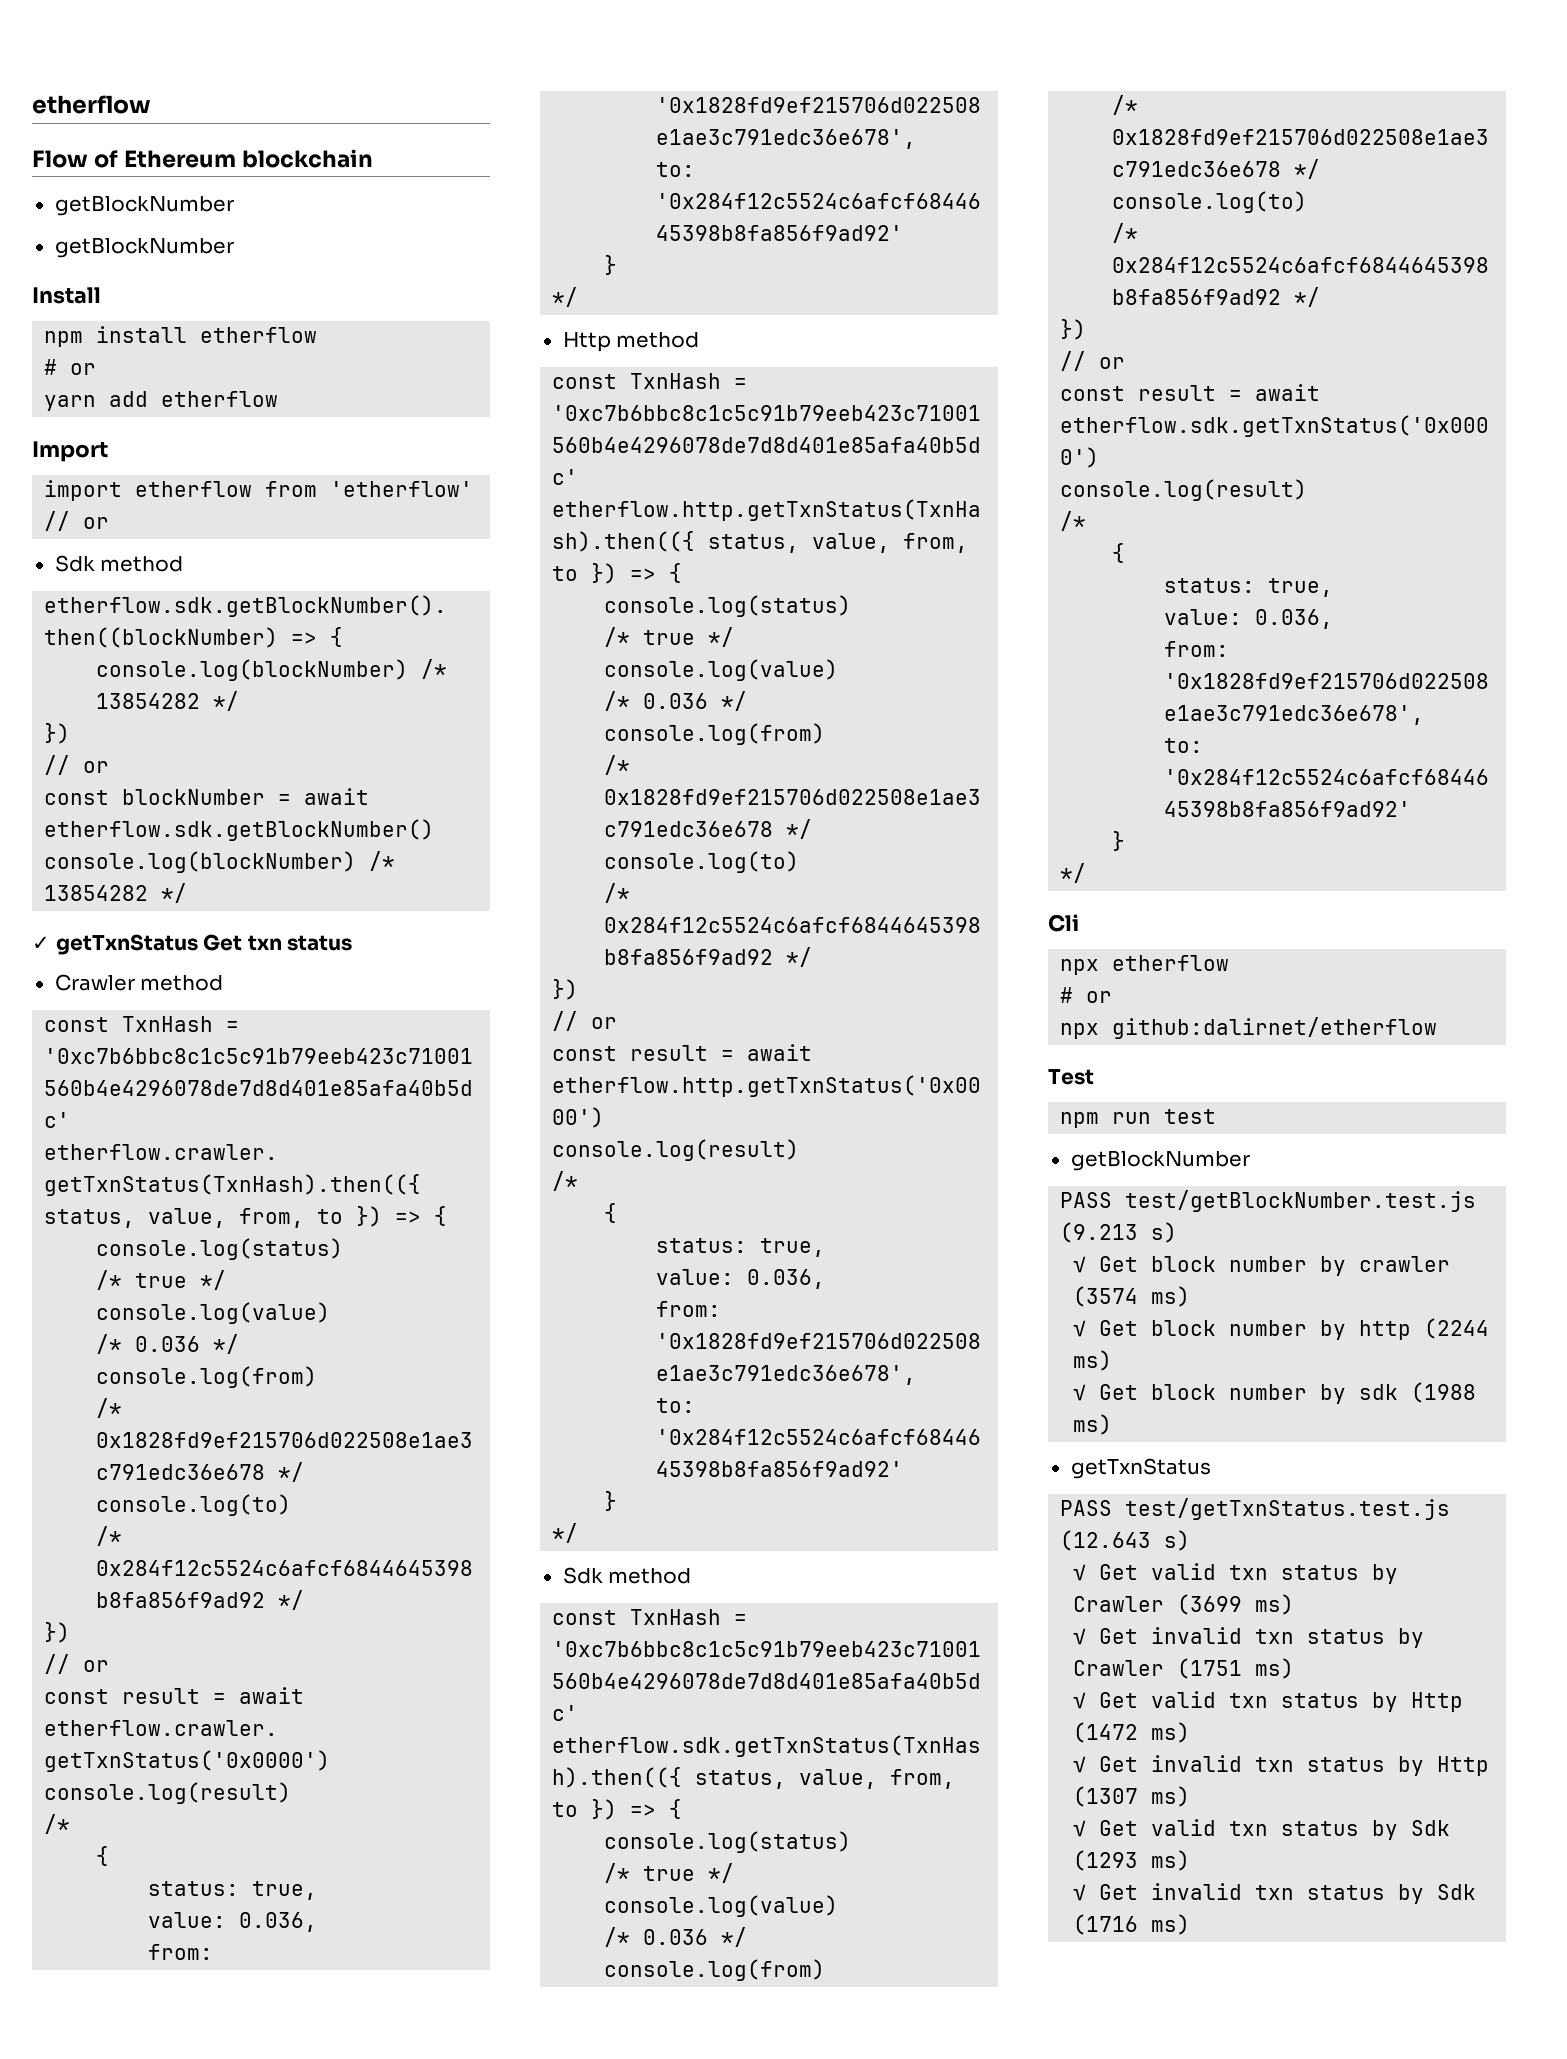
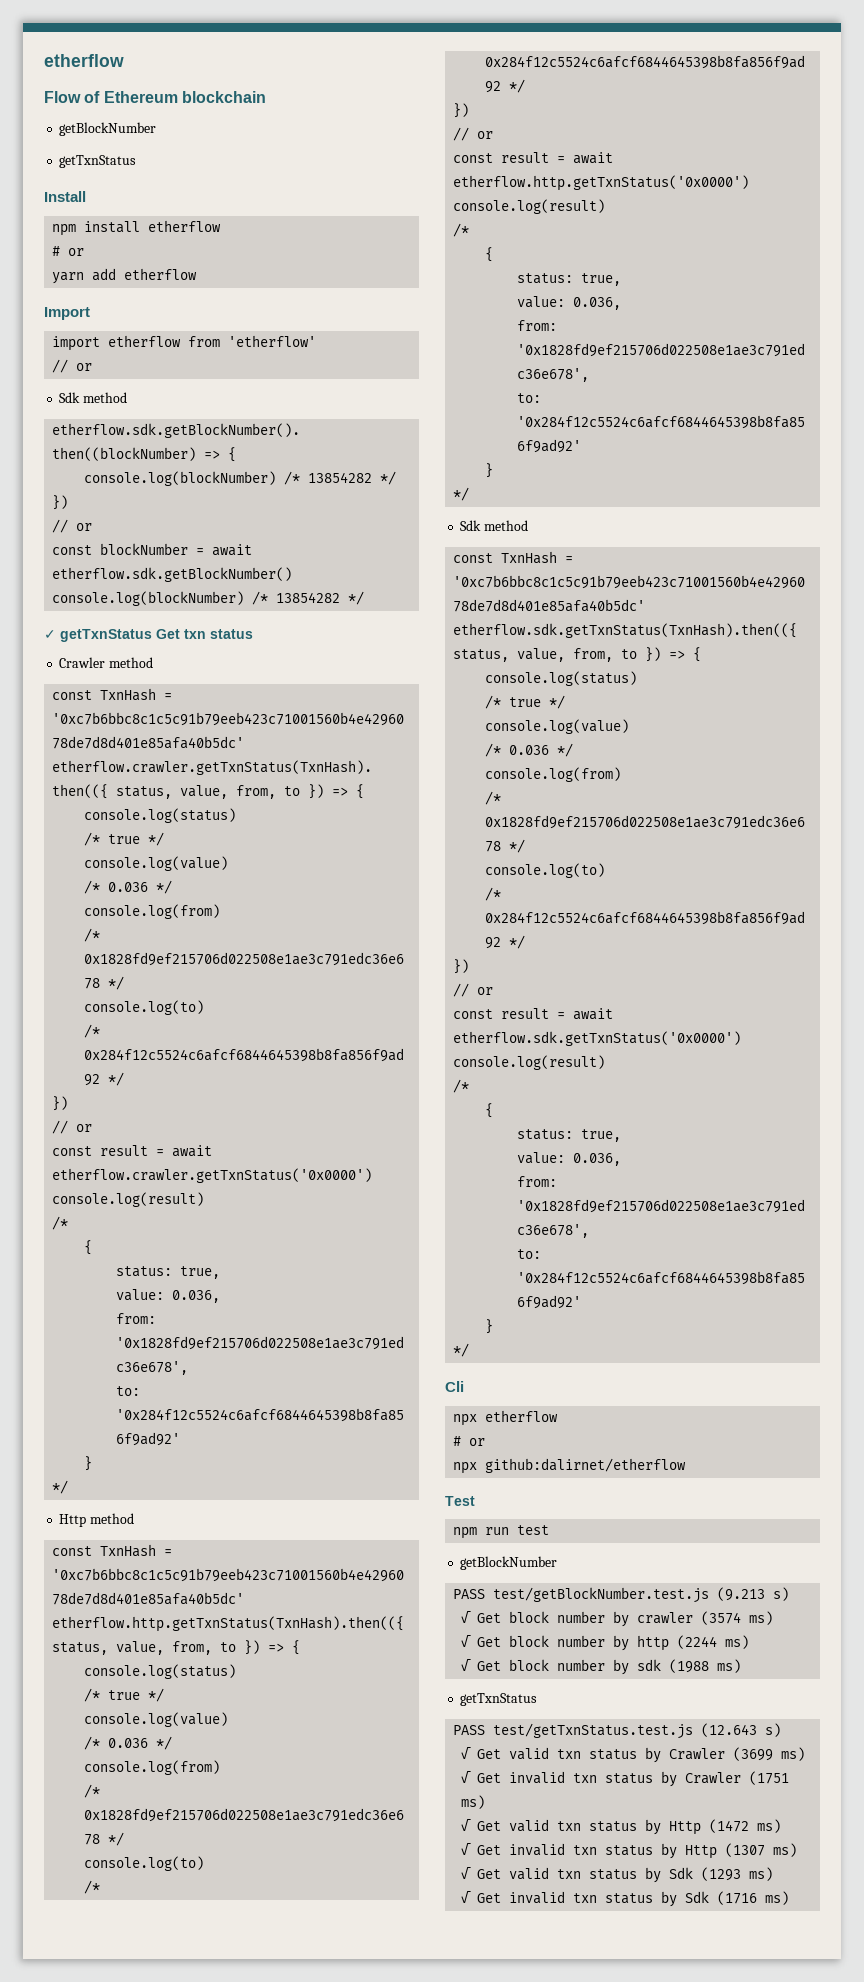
[54,237,234,258] getBlockNumber -> [59,155,137,168] getTxnStatus

